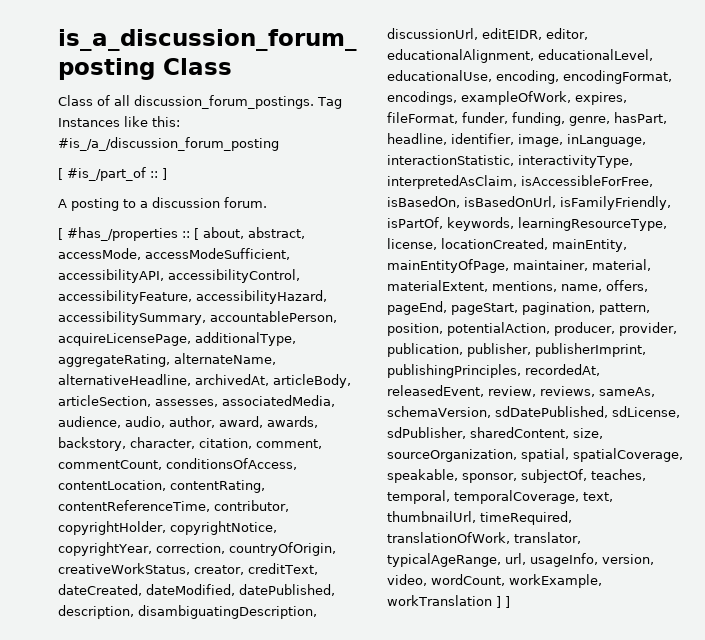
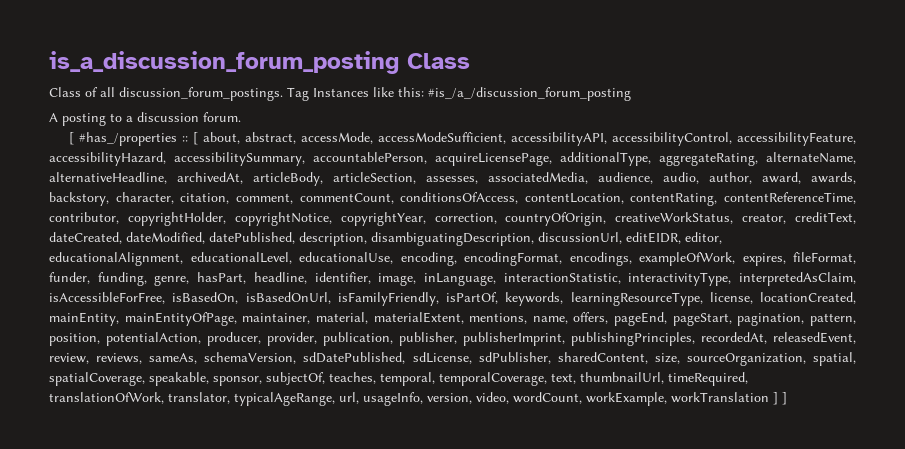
[58,167,167,181] // [ #is_/part_of :: ] -> (631, 94) none

